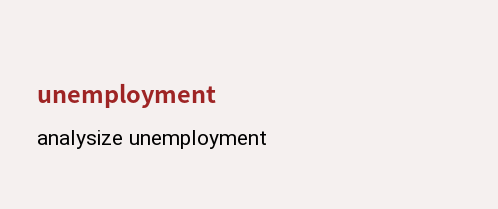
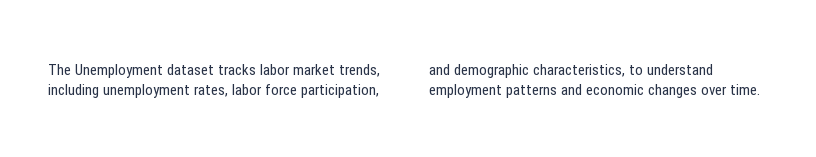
[37,83,216,108] [37,130,267,149] unemployment // analysize unemployment -> [48,64,381,78] [48,84,380,98] [429,64,714,78] [429,84,761,98] The Unemployment dataset tracks labor market trends, including unemployment rates, labor force participation, and demographic characteristics, to understand employment patterns and economic changes over time.

